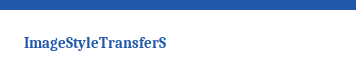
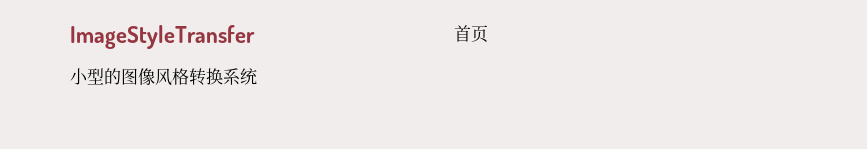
[24,36,166,51] ImageStyleTransferS -> [70,25,255,49] [70,68,257,86] [454,25,488,43] ImageStyleTransfer // 小型的图像风格转换系统 // 首页

